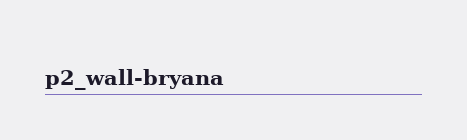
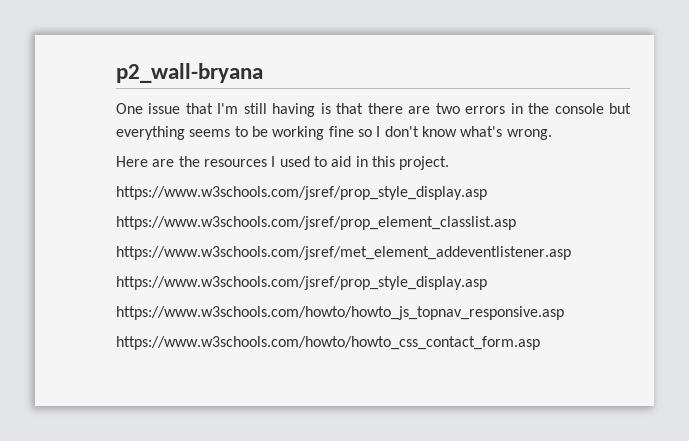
(224, 79) none -> [116,103,631,117] [116,126,552,140] [116,156,450,170] [116,186,487,200] [116,216,516,230] [116,246,571,260] [116,276,487,290] [116,306,564,320] [116,336,540,350] // One issue that I'm still having is that there are two errors in the console but everything seems to be working fine so I don't know what's wrong. // Here are the resources I used to aid in this project. // https://www.w3schools.com/jsref/prop_style_display.asp // https://www.w3schools.com/jsref/prop_element_classlist.asp // https://www.w3schools.com/jsref/met_element_addeventlistener.asp // https://www.w3schools.com/jsref/prop_style_display.asp // https://www.w3schools.com/howto/howto_js_topnav_responsive.asp // https://www.w3schools.com/howto/howto_css_contact_form.asp

